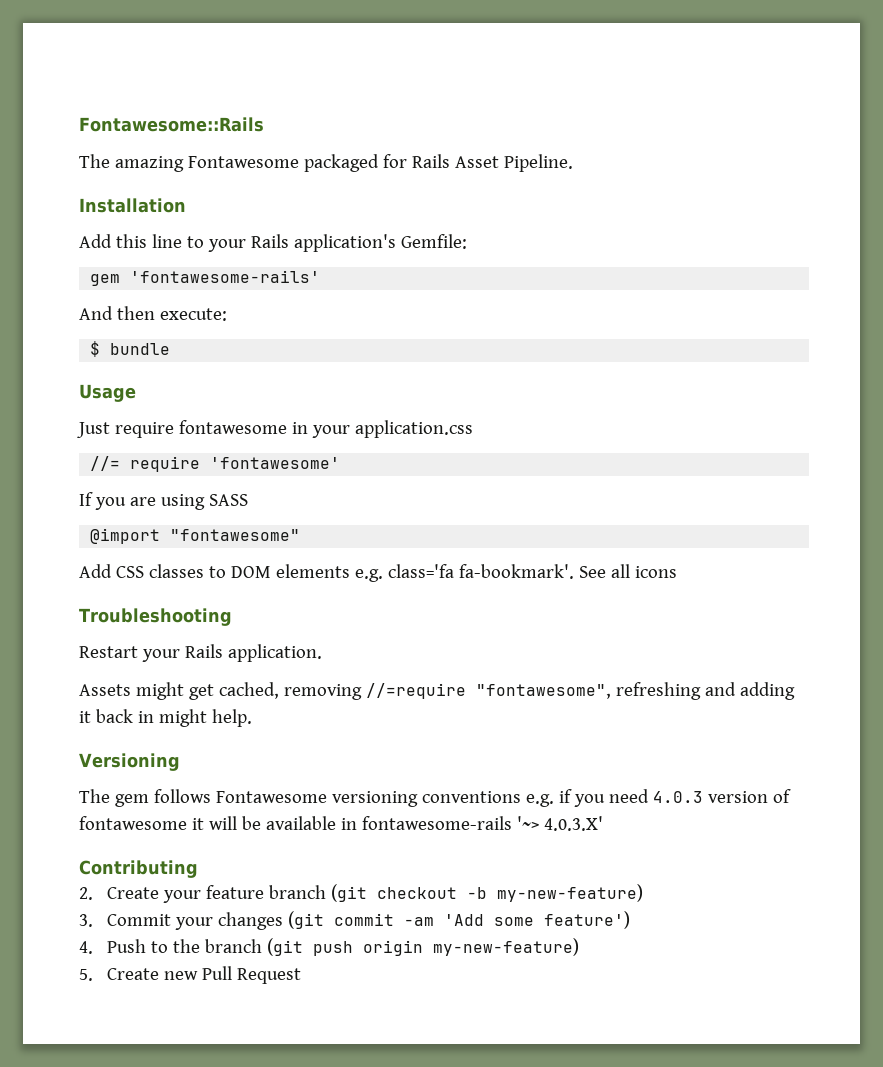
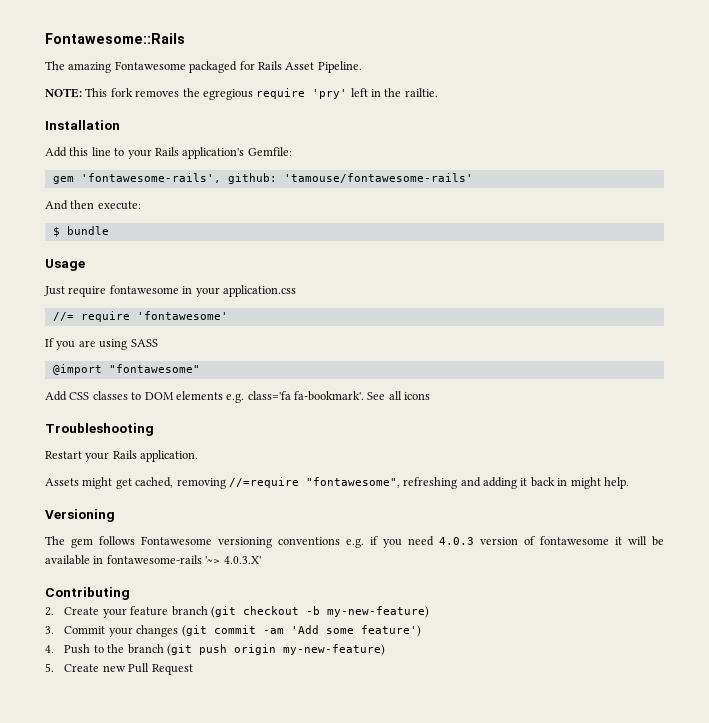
(573, 163) none -> [45,88,438,100] // NOTE: This fork removes the egregious require 'pry' left in the railtie.
[130,270,321,283] 'fontawesome-rails' -> [80,173,473,184] 'fontawesome-rails', github: 'tamouse/fontawesome-rails'

